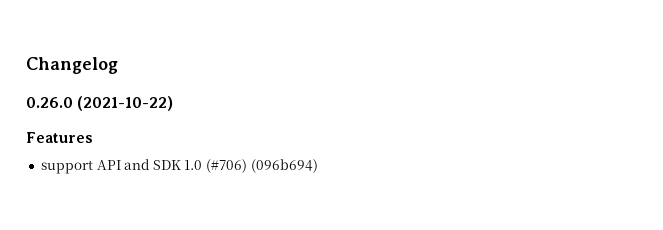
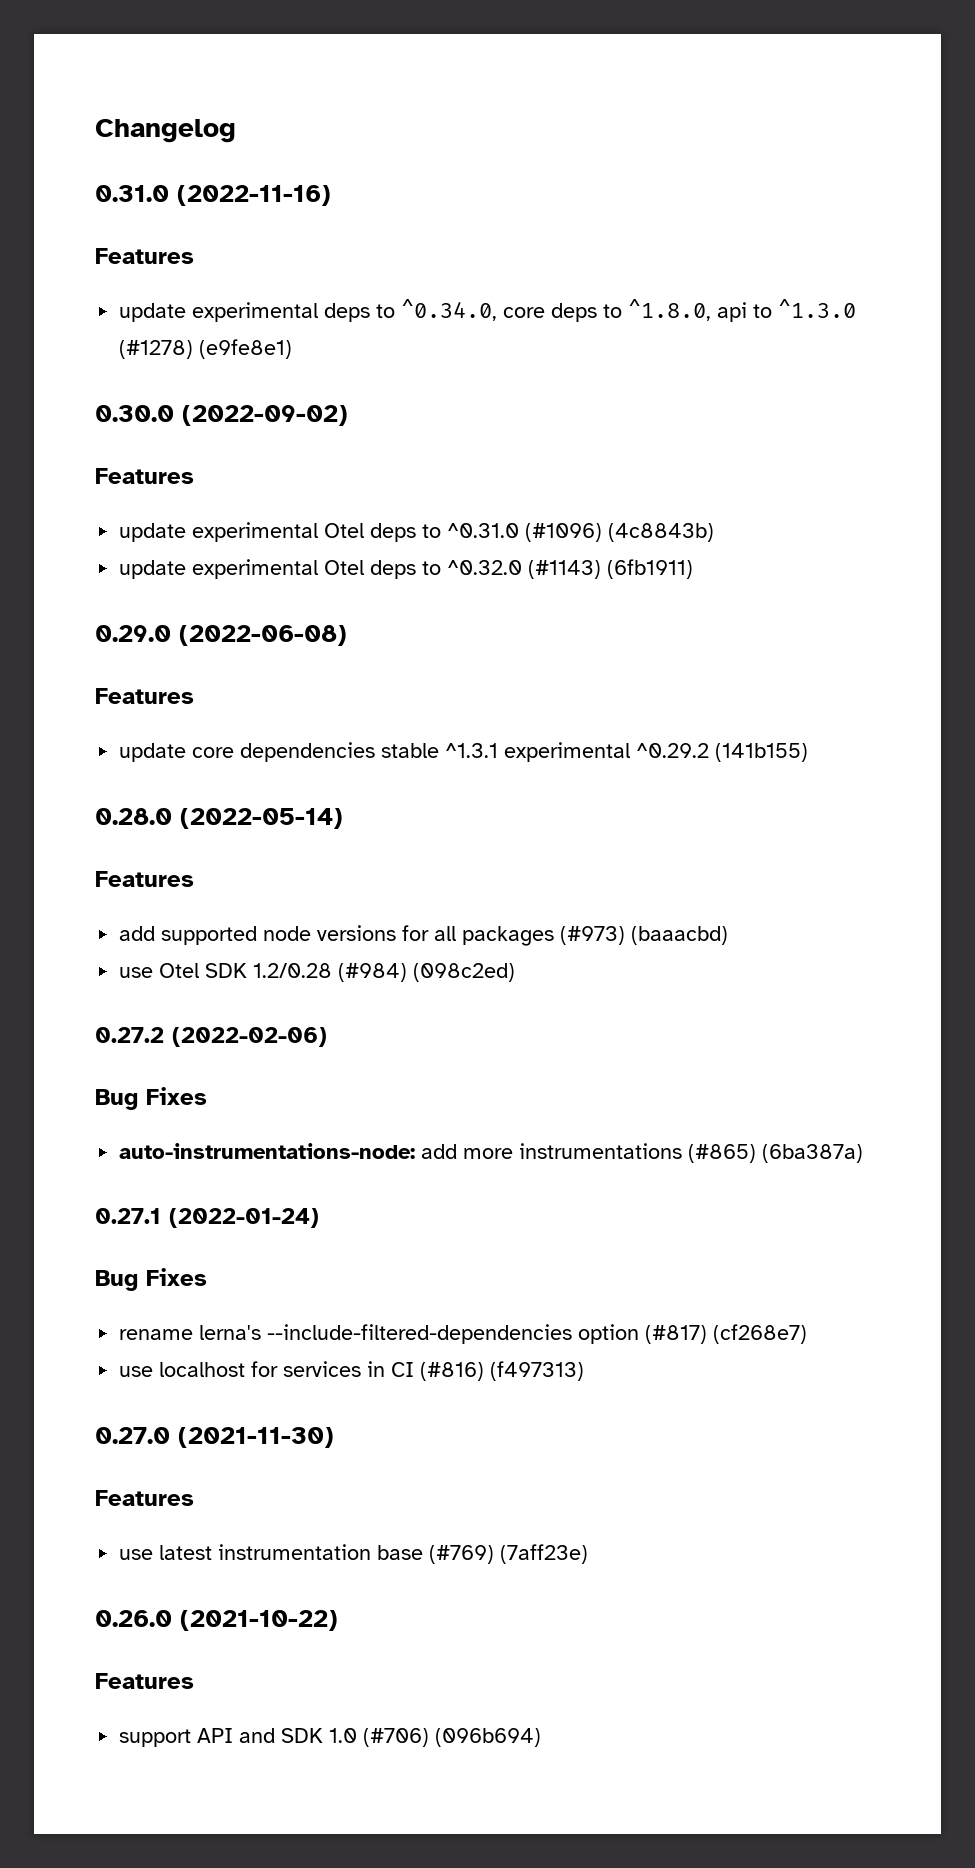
(118, 65) none -> [95,185,331,206] [95,248,194,264] [119,299,857,322] [119,339,293,359] [95,405,348,426] [95,468,194,484] [119,522,715,542] [119,559,694,579] [95,625,347,646] [95,688,194,704] [119,742,809,762] [95,808,343,829] [95,871,194,887] [119,925,729,946] [119,963,516,982] [95,1027,327,1047] [95,1087,207,1110] [119,1143,864,1163] [95,1208,319,1228] [95,1268,207,1291] [119,1324,808,1344] [119,1361,585,1381] [95,1427,334,1448] [95,1490,194,1506] [119,1544,589,1564] // 0.31.0 (2022-11-16) // Features // update experimental deps to ^0.34.0, core deps to ^1.8.0, api to ^1.3.0 (#1278) (e9fe8e1) // 0.30.0 (2022-09-02) // Features // update experimental Otel deps to ^0.31.0 (#1096) (4c8843b) // update experimental Otel deps to ^0.32.0 (#1143) (6fb1911) // 0.29.0 (2022-06-08) // Features // update core dependencies stable ^1.3.1 experimental ^0.29.2 (141b155) // 0.28.0 (2022-05-14) // Features // add supported node versions for all packages (#973) (baaacbd) // use Otel SDK 1.2/0.28 (#984) (098c2ed) // 0.27.2 (2022-02-06) // Bug Fixes // auto-instrumentations-node: add more instrumentations (#865) (6ba387a) // 0.27.1 (2022-01-24) // Bug Fixes // rename lerna's --include-filtered-dependencies option (#817) (cf268e7) // use localhost for services in CI (#816) (f497313) // 0.27.0 (2021-11-30) // Features // use latest instrumentation base (#769) (7aff23e)

